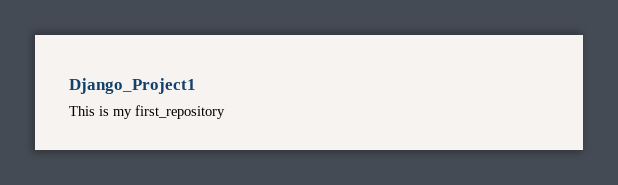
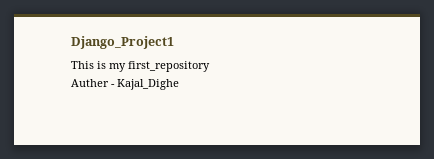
(225, 112) none -> [71,79,179,90] // Auther - Kajal_Dighe

